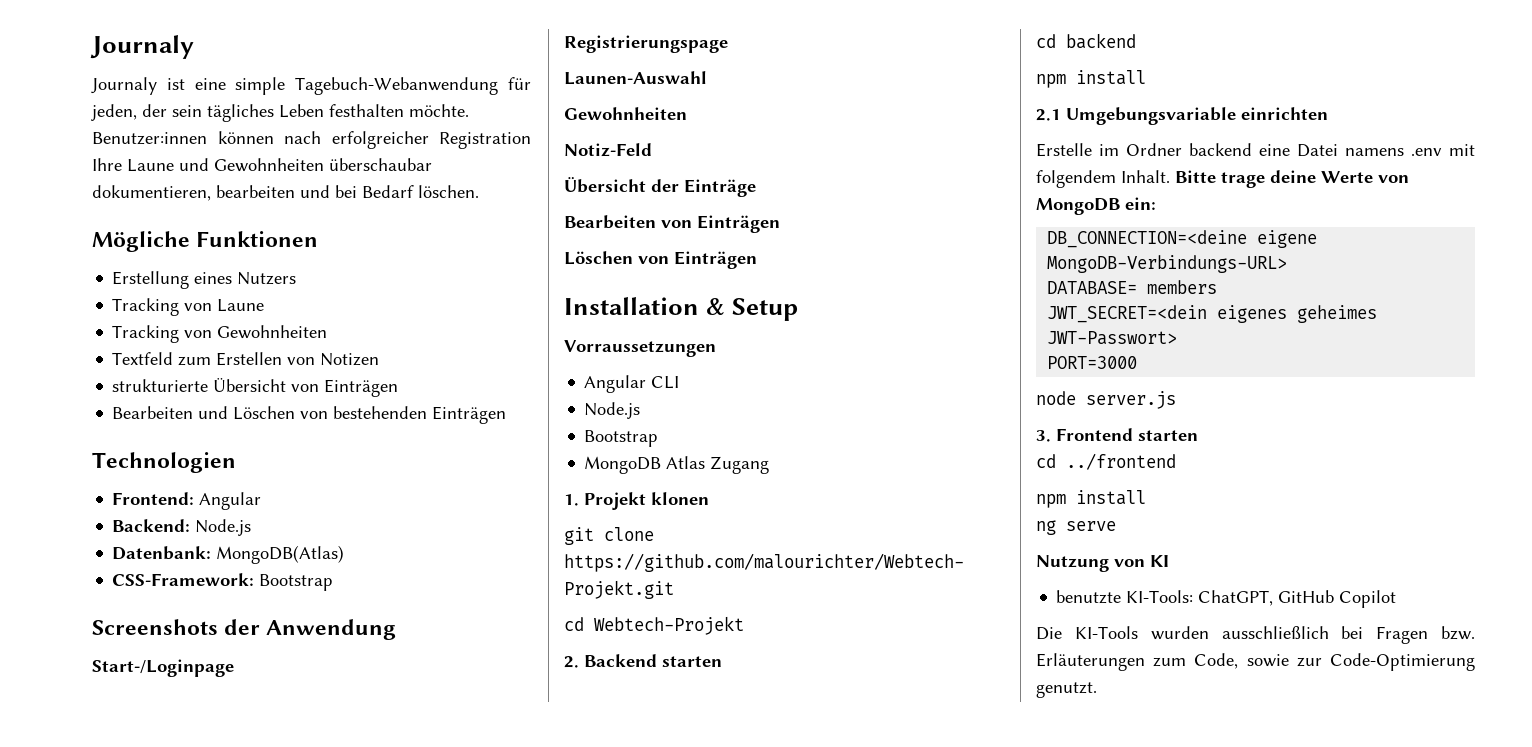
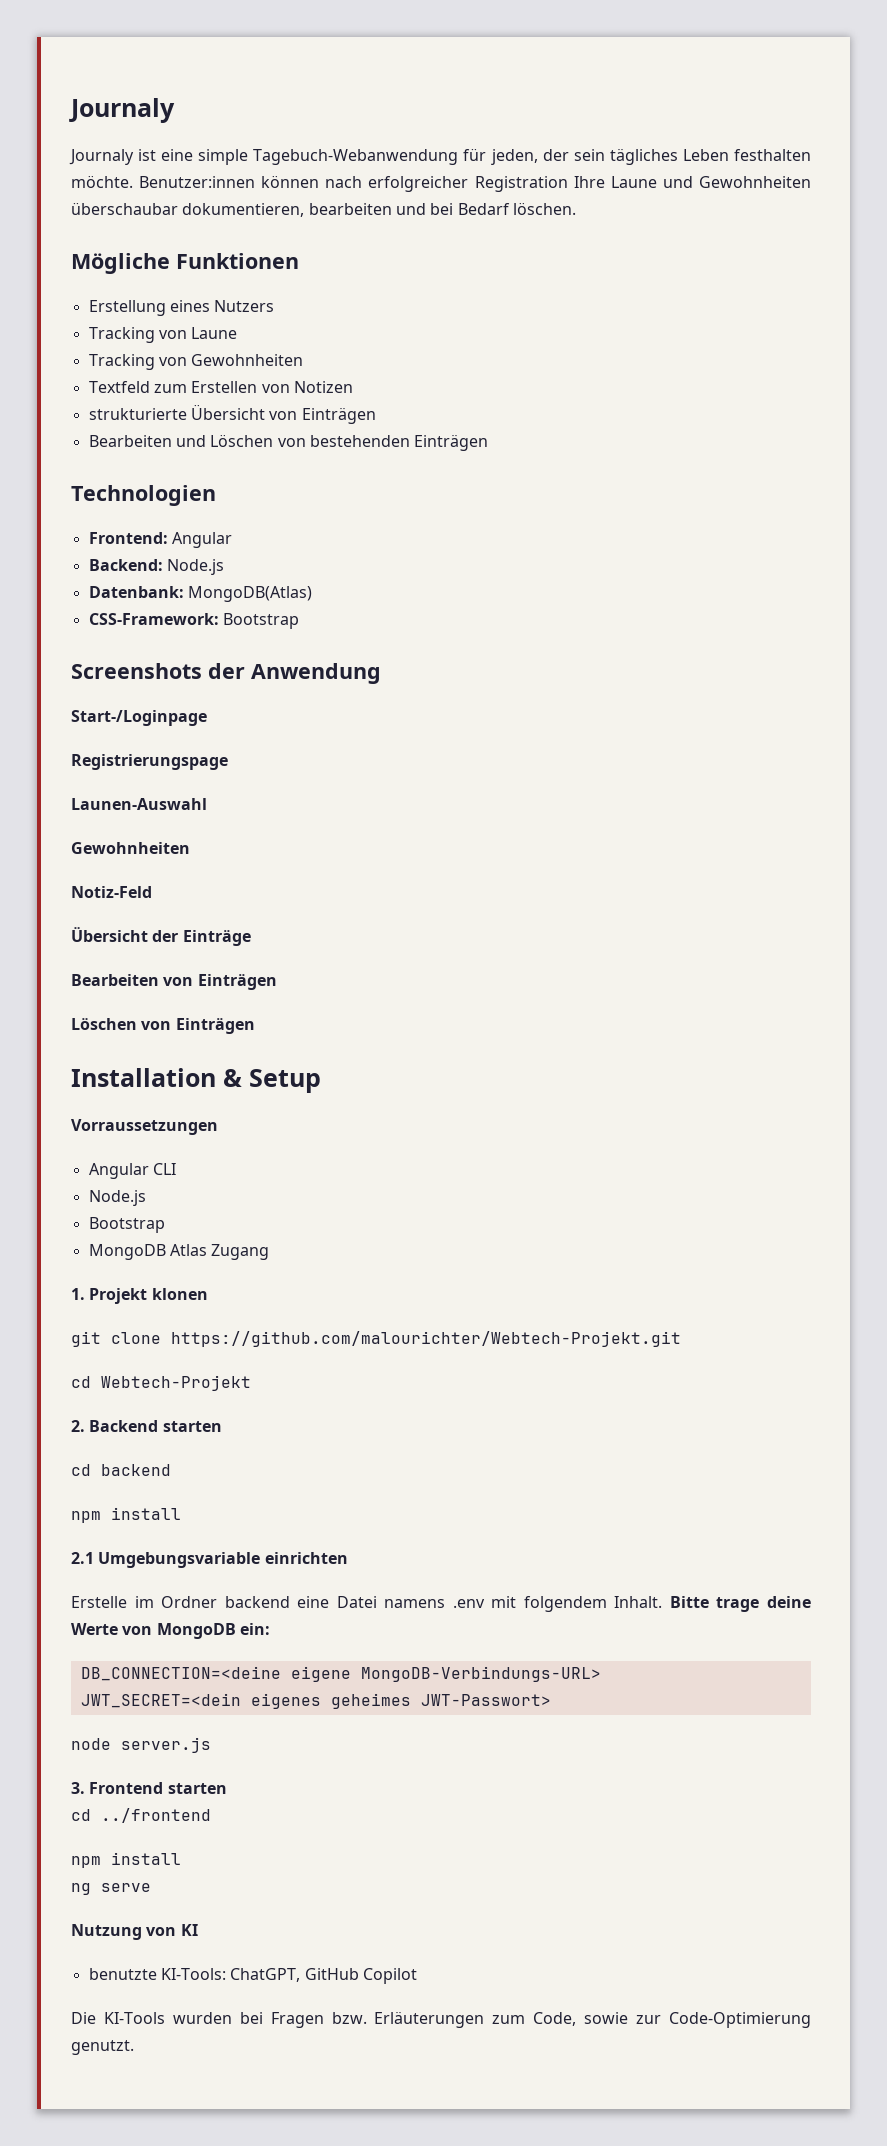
[1047,280,1218,294] // DATABASE= members -> (601, 1674) none
[1047,356,1138,369] // PORT=3000 -> (551, 1700) none
[1221,626,1329,640] ausschließlich -> (232, 2018) none

